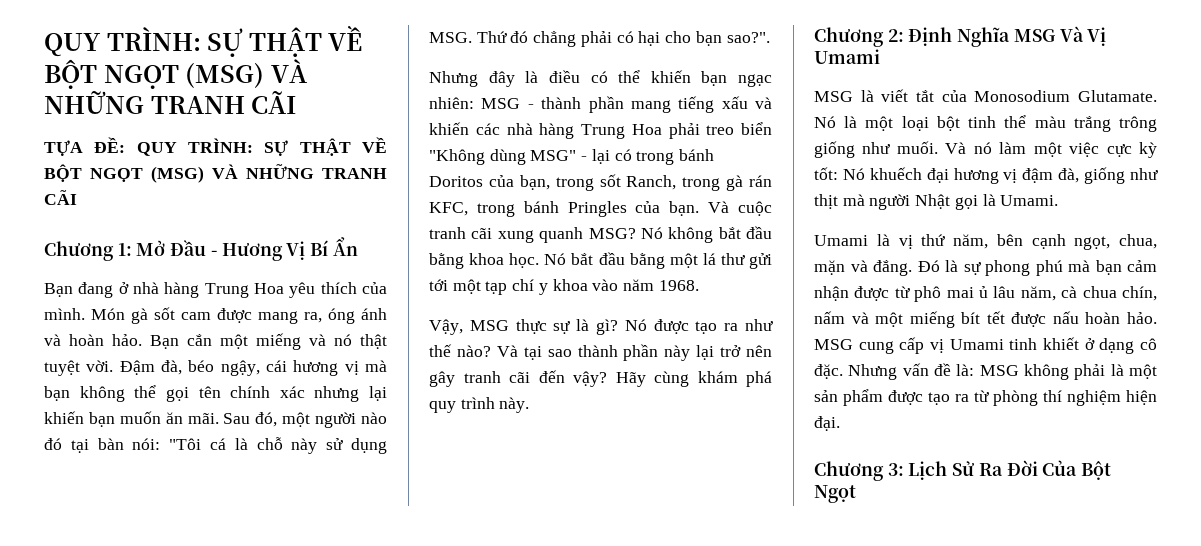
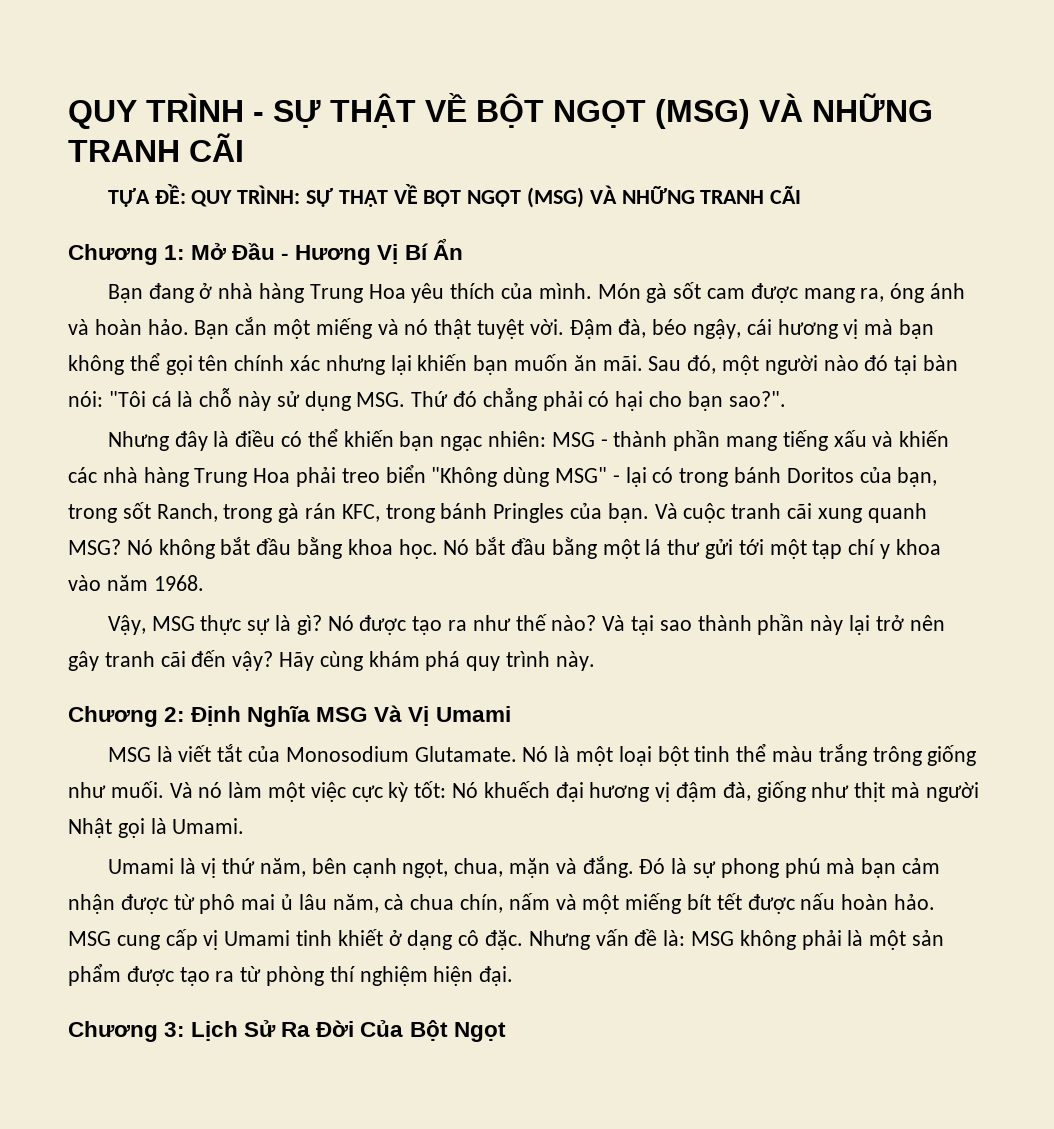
[44,27,201,57] QUY TRÌNH: -> [68,93,264,129] QUY TRÌNH -

